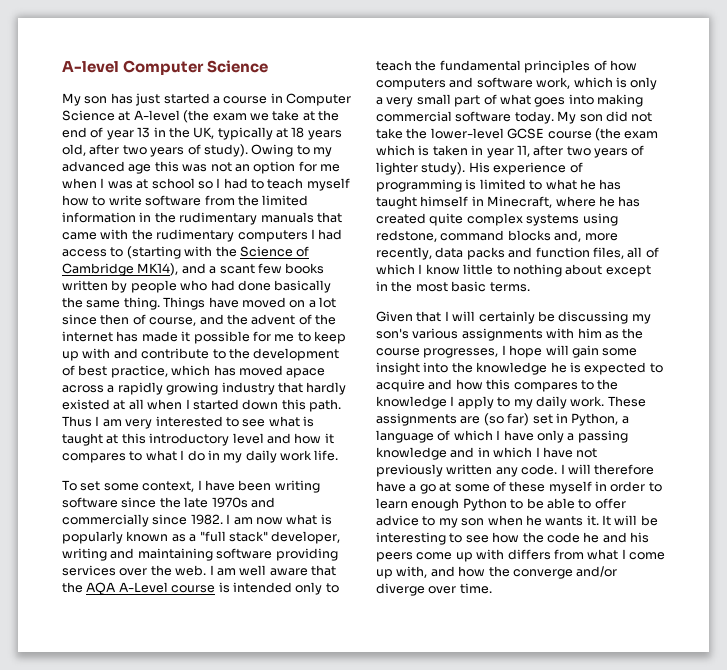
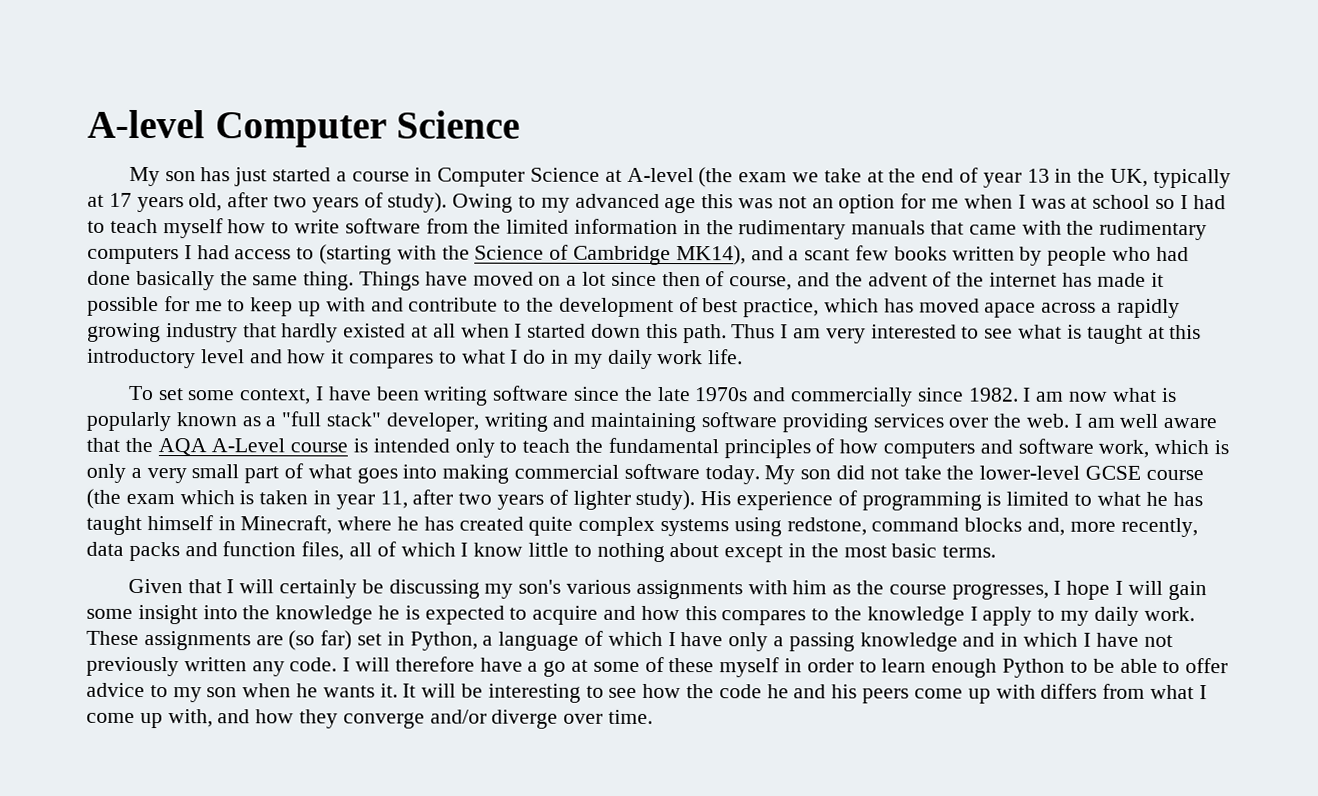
[291,127,305,138] 18 -> [108,192,132,207] 17
(543, 351) none -> [1115,580,1124,595] I
[488,566,510,577] the -> [299,709,339,729] they

